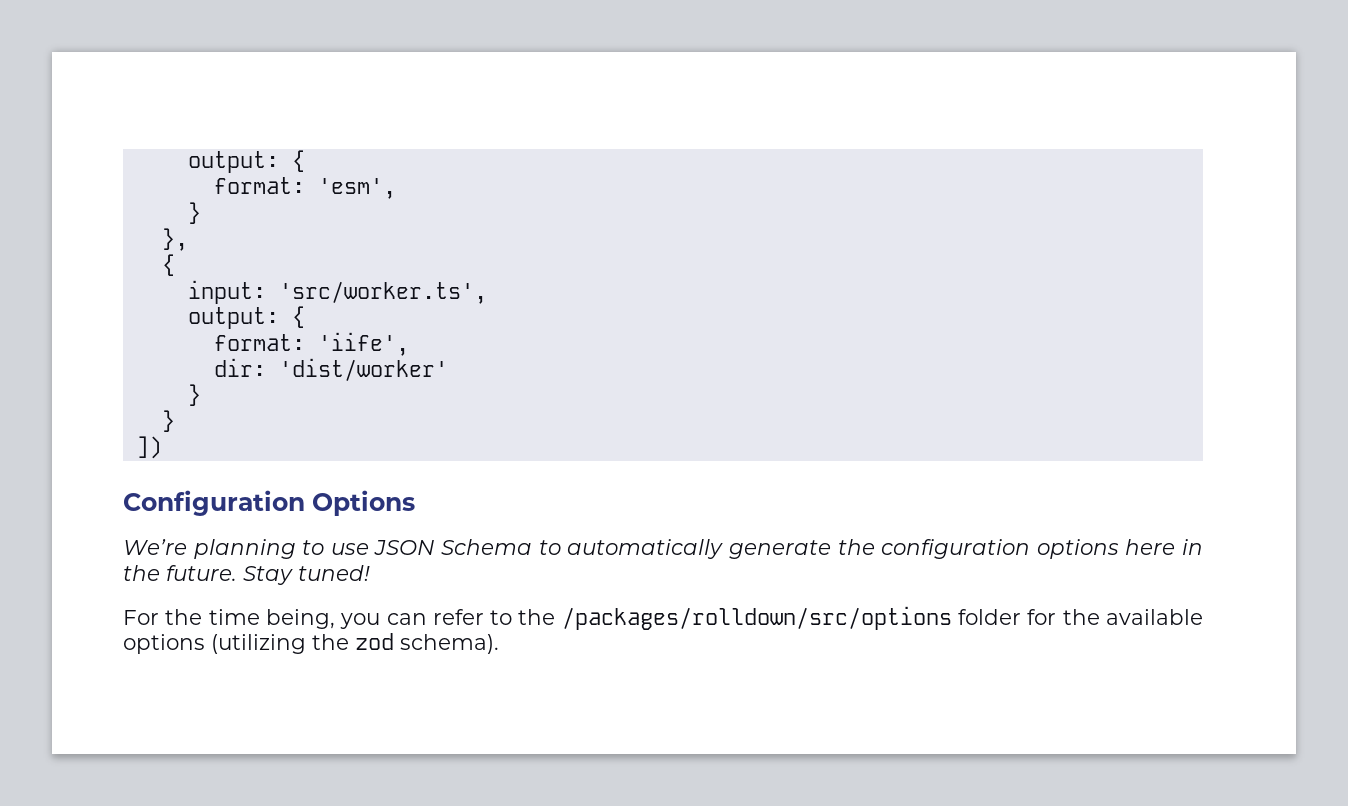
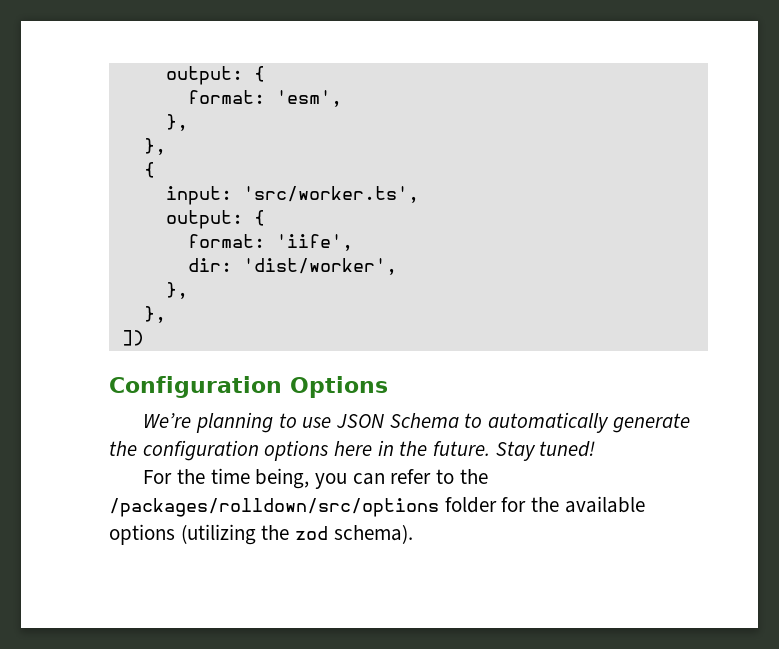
[187,202,201,224] } -> [165,114,188,131] },
[278,358,448,381] [187,384,201,406] [161,410,175,432] 'dist/worker' // } // } -> [242,258,397,275] [165,282,188,299] [143,306,166,323] 'dist/worker', // }, // },

